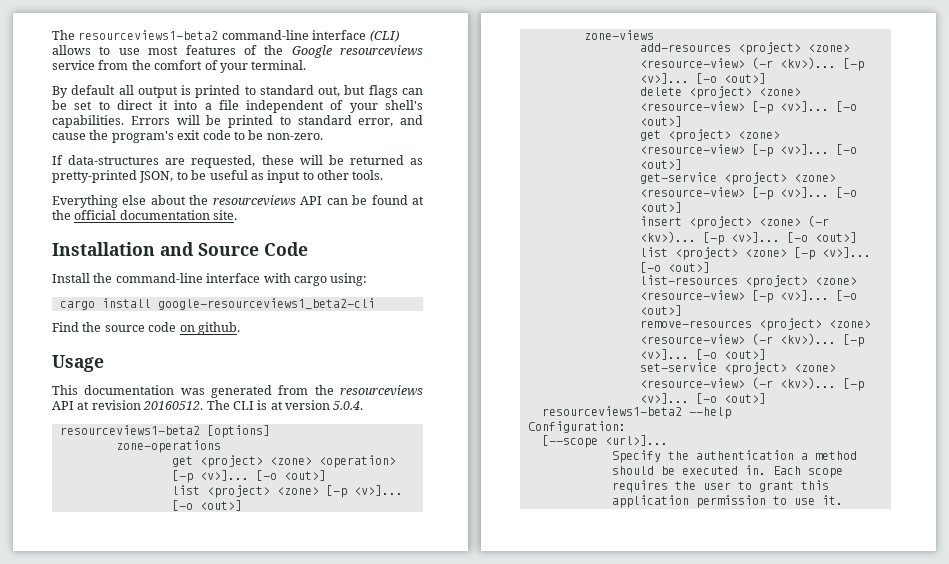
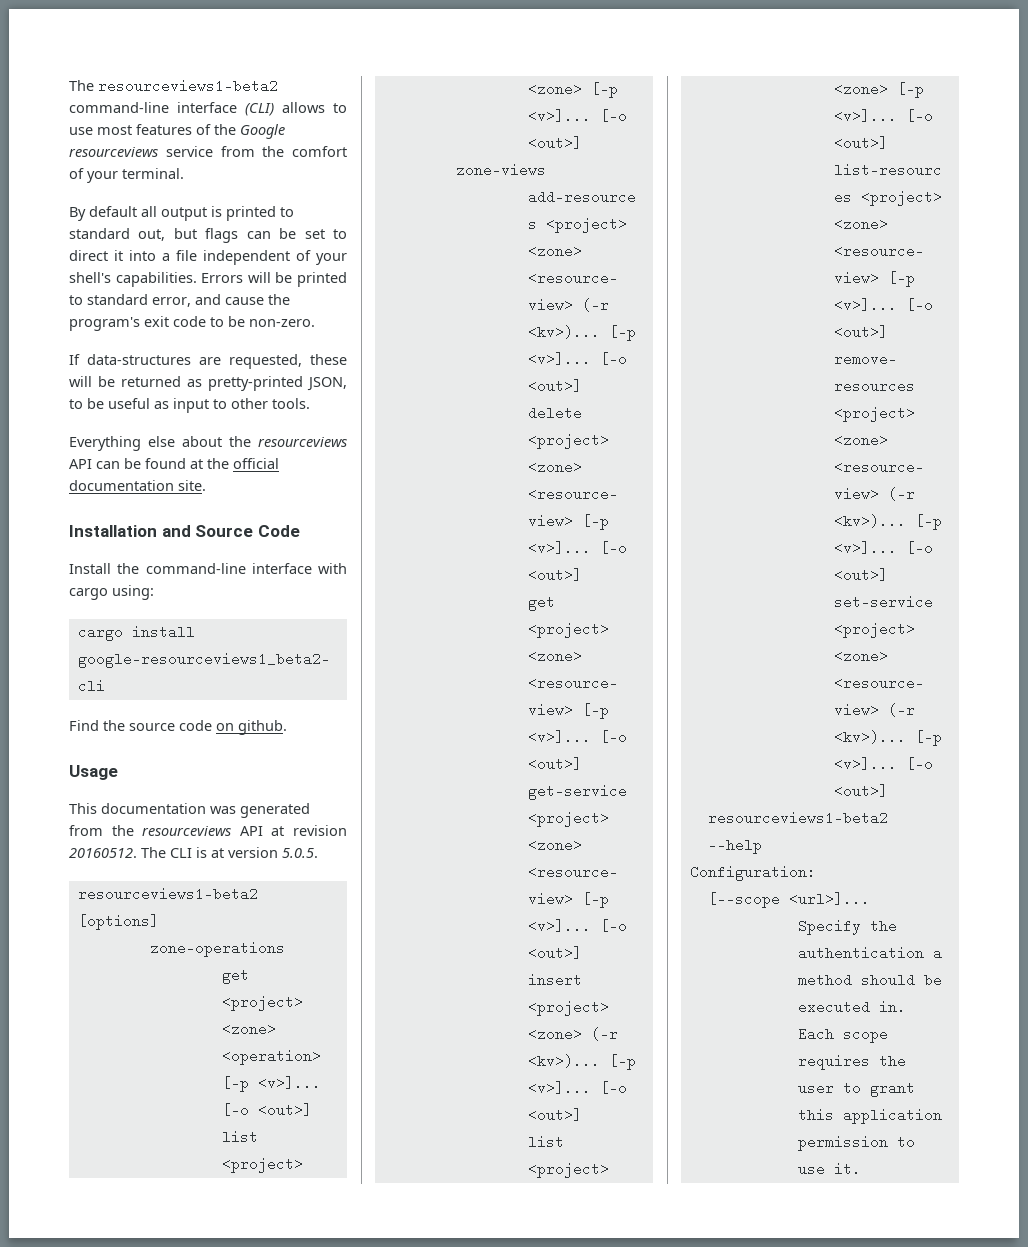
[333,401,364,410] 5.0.4. -> [282,848,318,858] 5.0.5.

